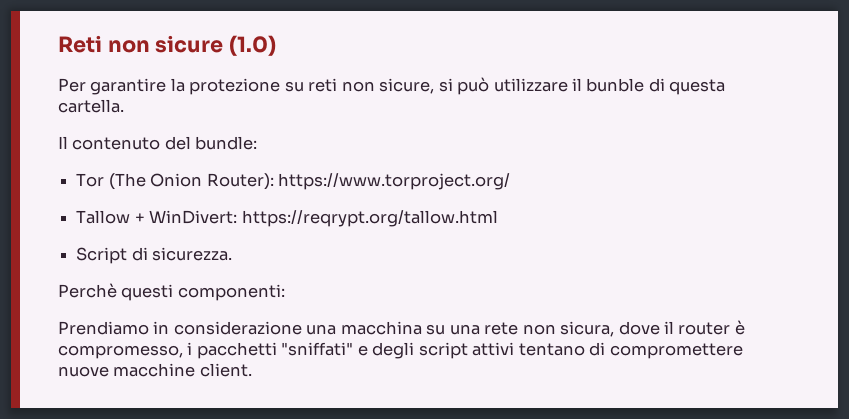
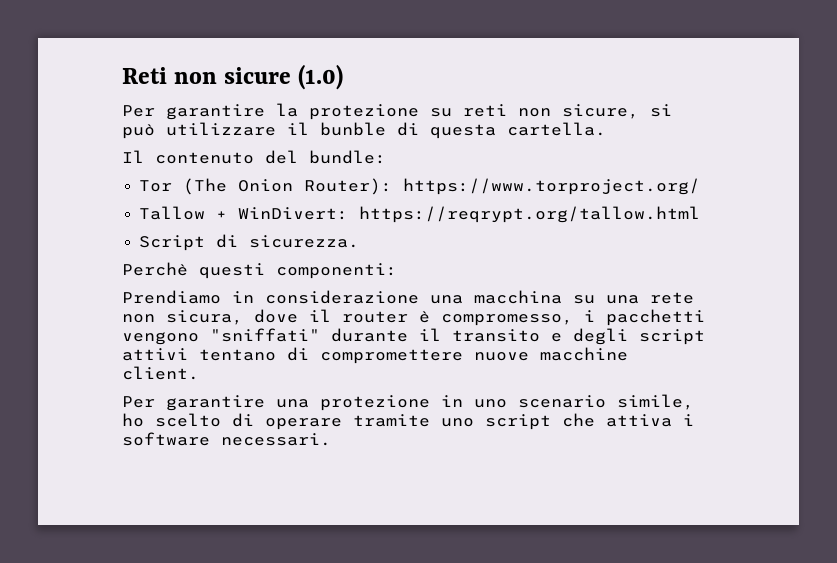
[281,342,354,356] "sniffati" -> [122,328,540,345] vengono "sniffati" durante il transito
(252, 370) none -> [122,394,694,411] [122,413,694,430] [122,432,331,446] // Per garantire una protezione in uno scenario simile, ho scelto di operare tramite uno script che attiva i software necessari.

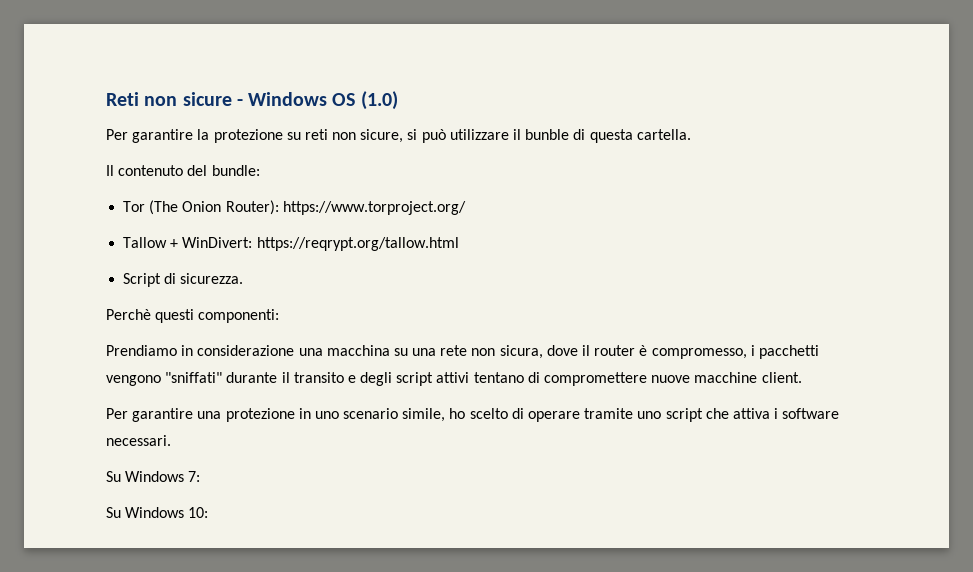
(292, 75) none -> [236,92,356,106] - Windows OS
(331, 439) none -> [106,471,201,482] [106,507,209,518] // Su Windows 7: // Su Windows 10:

